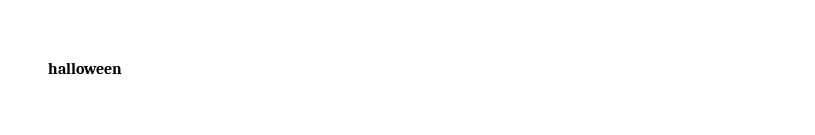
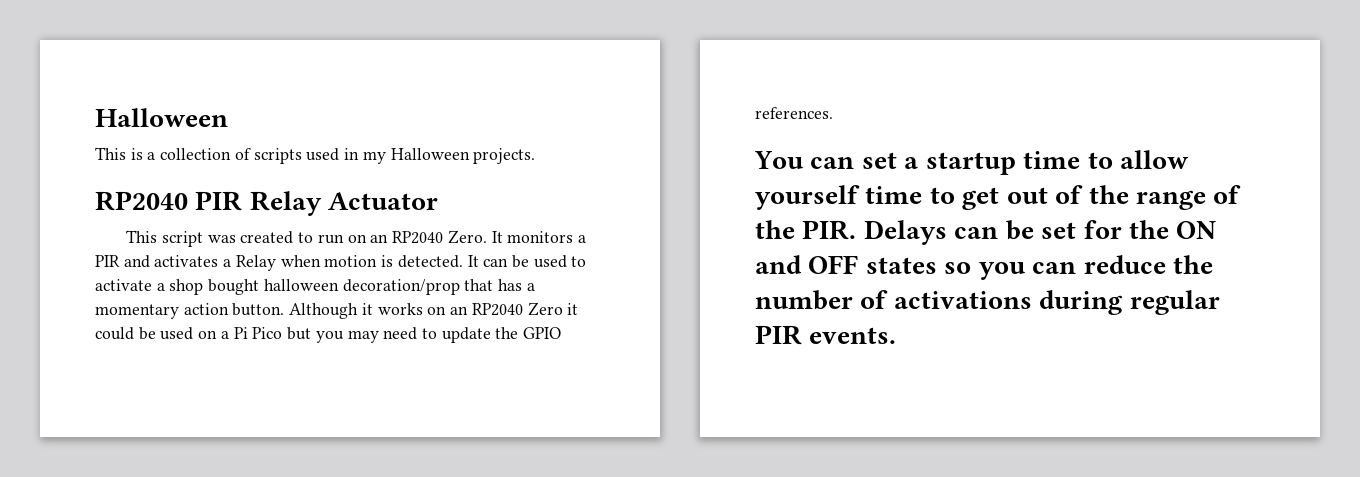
[48,62,122,74] halloween -> [95,108,228,127] [95,147,536,164] [95,191,439,216] [126,230,586,247] [95,255,587,271] [95,279,535,295] [95,302,579,319] [95,327,562,343] [755,107,833,119] [754,150,1189,175] [755,185,1242,210] [755,220,1217,245] [755,255,1213,280] [755,290,1220,315] [755,325,897,345] Halloween // This is a collection of scripts used in my Halloween projects. // RP2040 PIR Relay Actuator // This script was created to run on an RP2040 Zero. It monitors a PIR and activates a Relay when motion is detected. It can be used to activate a shop bought halloween decoration/prop that has a momentary action button. Although it works on an RP2040 Zero it could be used on a Pi Pico but you may need to update the GPIO references. // You can set a startup time to allow yourself time to get out of the range of the PIR. Delays can be set for the ON and OFF states so you can reduce the number of activations during regular PIR events.

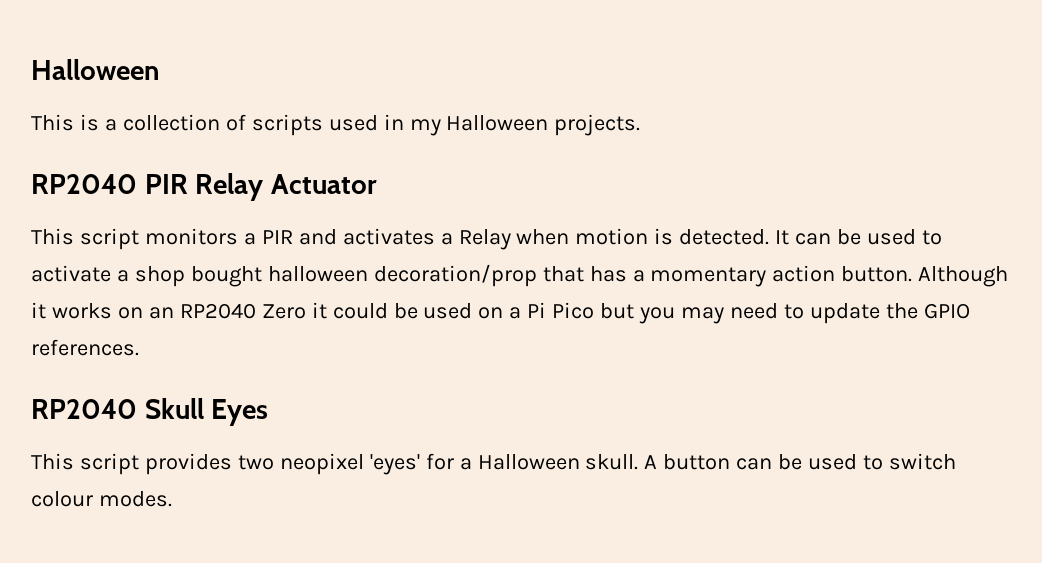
[207,230,503,244] was created to run on an RP2040 Zero. It -> (139, 239) none
[754,150,1189,175] [755,185,1242,210] [755,220,1217,245] [755,255,1213,280] [755,290,1220,315] [755,325,897,345] You can set a startup time to allow yourself time to get out of the range of the PIR. Delays can be set for the ON and OFF states so you can reduce the number of activations during regular PIR events. -> [31,398,269,426] [31,453,957,475] [31,491,172,507] RP2040 Skull Eyes // This script provides two neopixel 'eyes' for a Halloween skull. A button can be used to switch colour modes.

